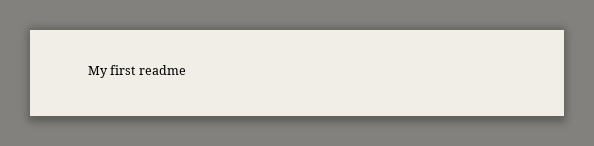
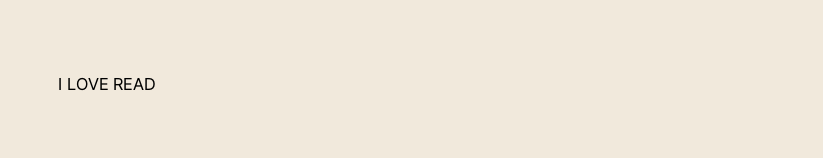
[88,65,186,78] My first readme -> [58,77,157,91] I LOVE READ

